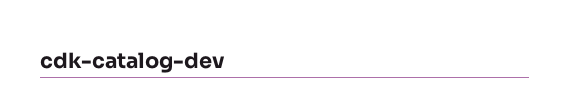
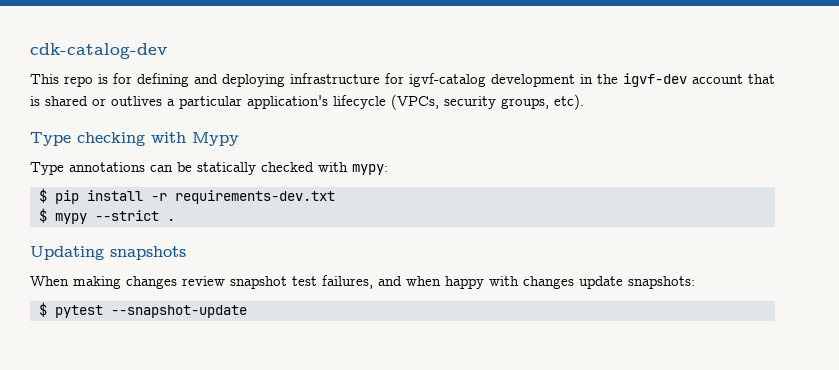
(225, 62) none -> [30,73,775,87] [30,94,584,110] [30,132,239,146] [30,162,388,175] [38,188,335,204] [38,208,175,224] [30,246,186,260] [30,275,695,289] [38,302,247,318] // This repo is for defining and deploying infrastructure for igvf-catalog development in the igvf-dev account that is shared or outlives a particular application's lifecycle (VPCs, security groups, etc). // Type checking with Mypy // Type annotations can be statically checked with mypy: // $ pip install -r requirements-dev.txt // $ mypy --strict . // Updating snapshots // When making changes review snapshot test failures, and when happy with changes update snapshots: // $ pytest --snapshot-update

